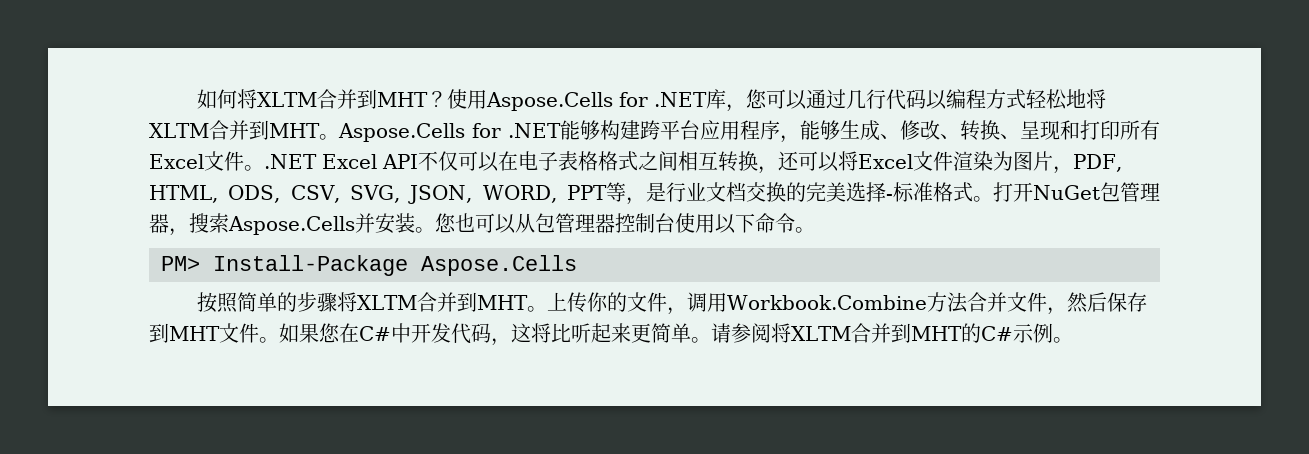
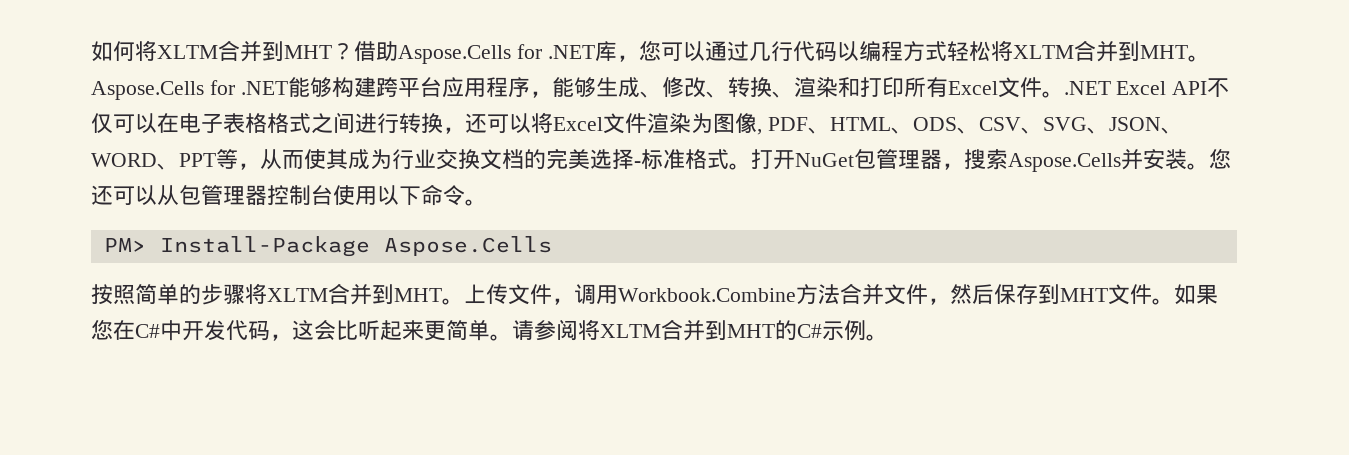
[446,89,487,109] 使用 -> [354,41,398,61] 借助
[1065,89,1086,108] 地 -> (991, 51) none
[1020,121,1060,140] 呈现 -> [793,77,838,98] 渲染
[678,151,718,171] 相互 -> [355,113,399,134] 进行
[1033,151,1122,174] [149,182,786,205] 片，PDF, HTML, ODS, CSV, SVG, JSON, WORD, PPT等，是行业文档交换 -> [735,113,1183,135] [91,149,524,170] 像, PDF、HTML、ODS、CSV、SVG、JSON、WORD、PPT等，从而使其成为行业交换文档
[455,213,475,232] 也 -> [91,185,113,205] 还
[586,292,627,312] 你的 -> (508, 294) none
[531,323,551,343] 将 -> [314,320,336,340] 会

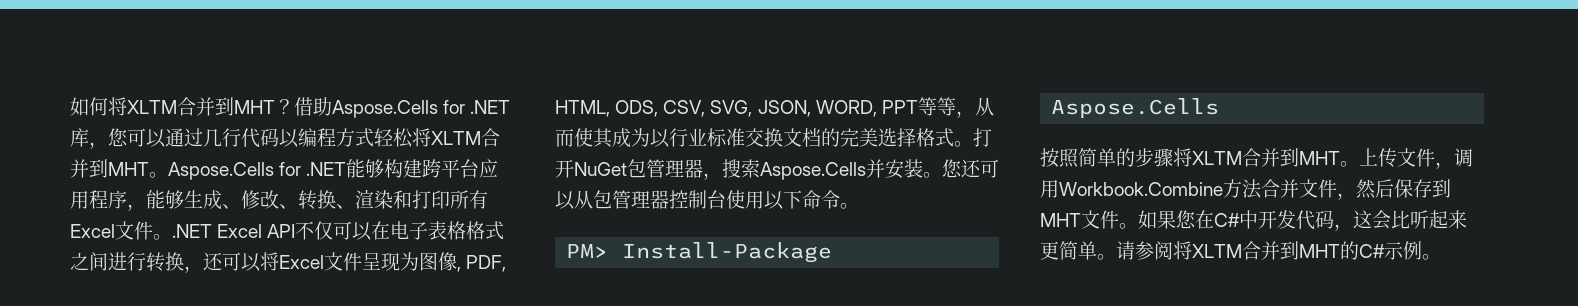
[647,113,691,134] 渲染 -> [362,252,400,271] 呈现
[767,117,1183,134] [91,153,216,170] PDF、HTML、ODS、CSV、SVG、JSON、WORD、PPT -> [466,255,507,272] [555,97,937,117] PDF, HTML, ODS, CSV, SVG, JSON, WORD, PPT等
[392,149,436,170] 行业 -> [650,128,745,148] 以行业标准
[634,149,685,170] -标准 -> (916, 137) none

